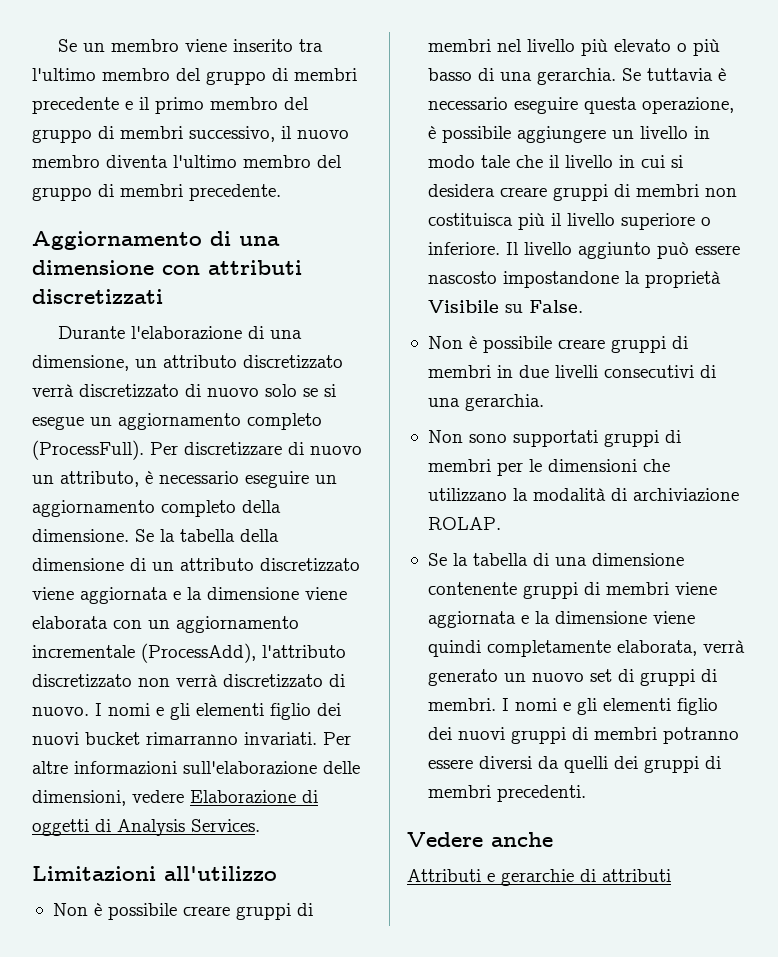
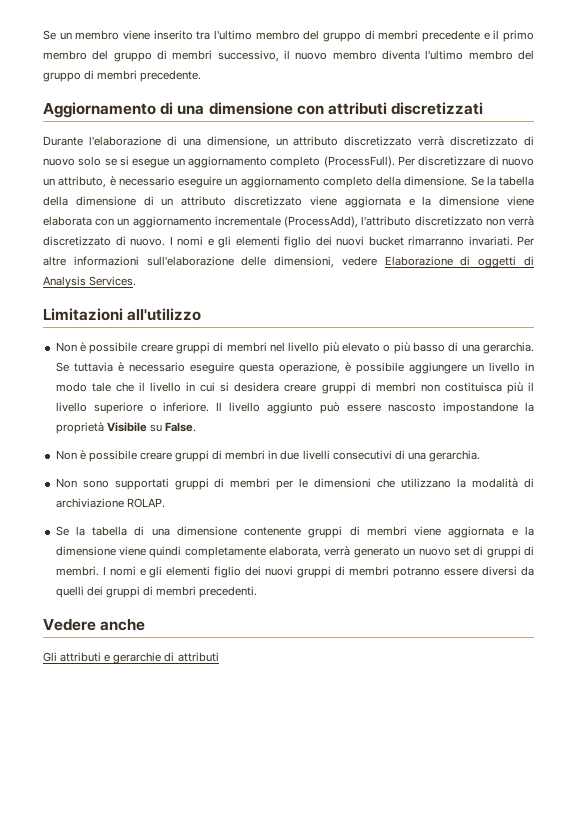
[407,869,481,882] Attributi -> [43,652,102,662] Gli attributi

